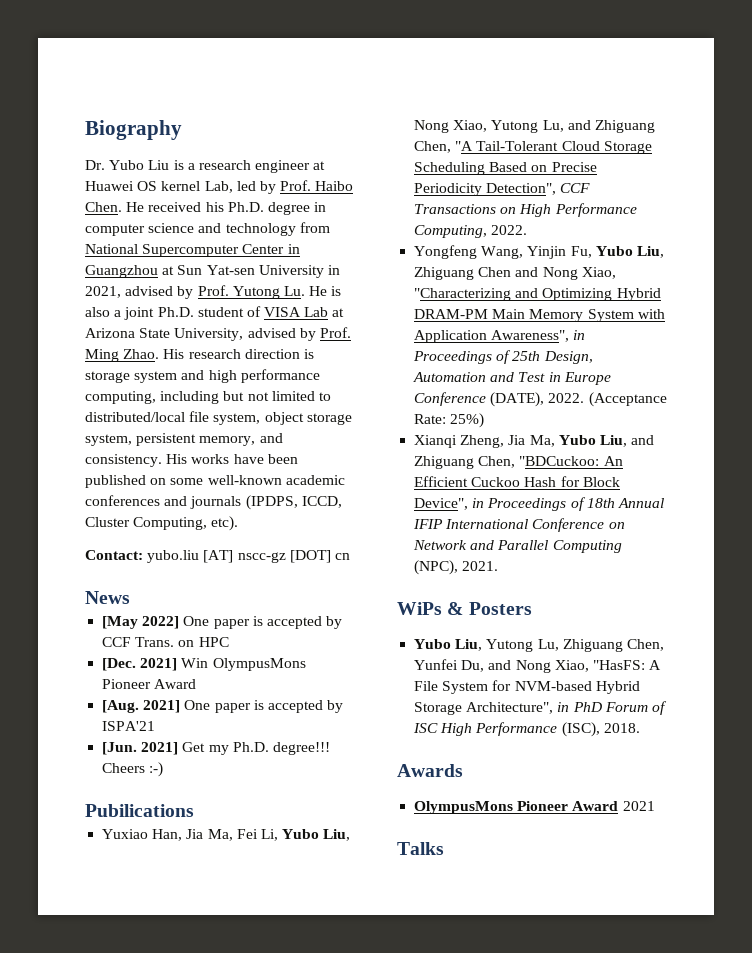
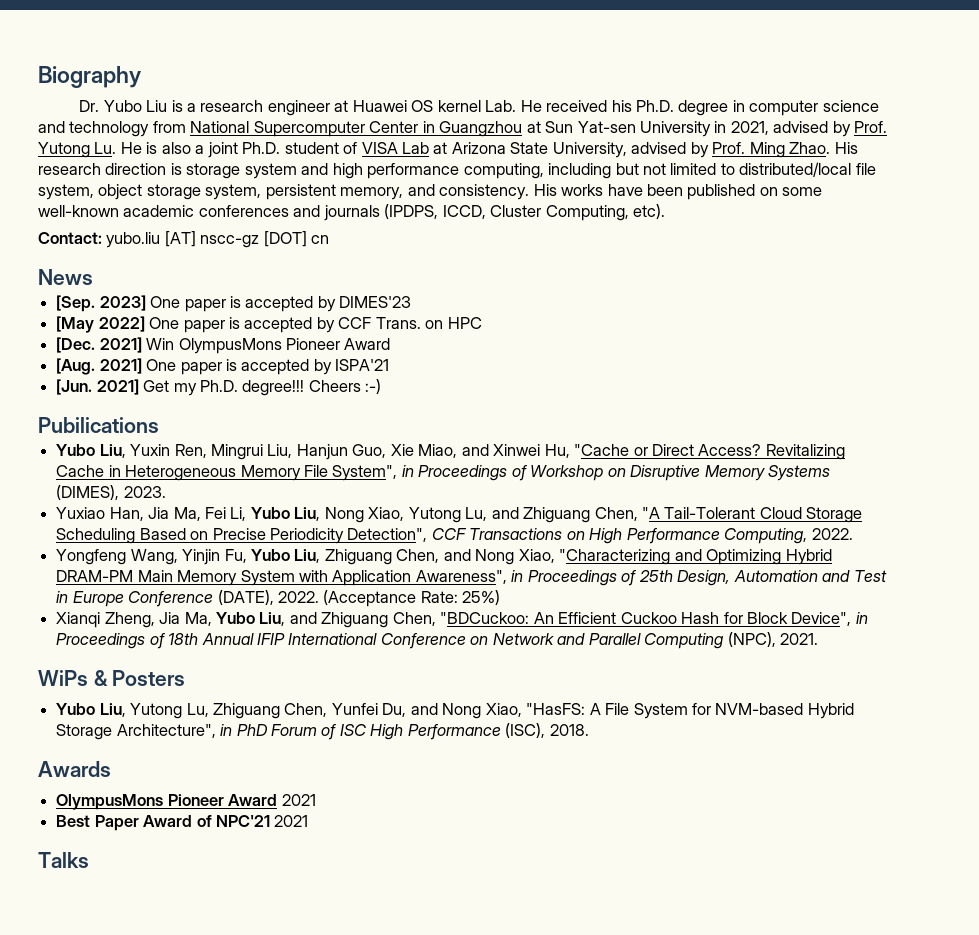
[204,180,354,194] [85,202,122,212] Lab, led by Prof. Haibo Chen. -> [485,100,517,112] Lab.
(130, 597) none -> [56,295,412,312] // [Sep. 2023] One paper is accepted by DIMES'23
(194, 810) none -> [56,444,845,460] [56,465,831,481] [56,485,166,500] // Yubo Liu, Yuxin Ren, Mingrui Liu, Hanjun Guo, Xie Miao, and Xinwei Hu, "Cache or Direct Access? Revitalizing Cache in Heterogeneous Memory File System", in Proceedings of Workshop on Disruptive Memory Systems (DIMES), 2023.
[478,267,512,277] Chen -> [396,549,440,563] Chen,
(655, 806) none -> [56,815,309,831] // Best Paper Award of NPC'21 2021

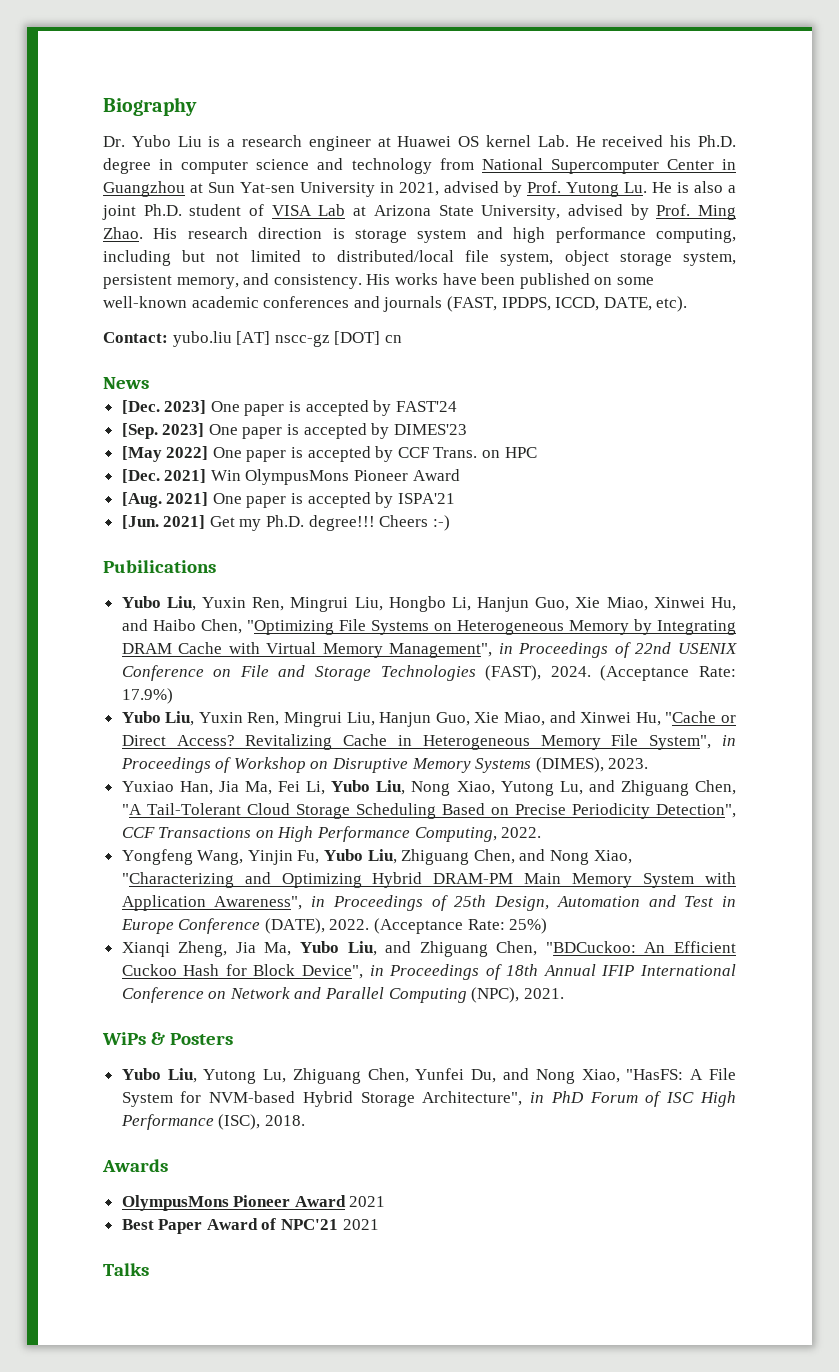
[384,204,629,221] (IPDPS, ICCD, Cluster Computing, -> [446,296,652,312] (FAST, IPDPS, ICCD, DATE,
(93, 277) none -> [121,400,457,416] // [Dec. 2023] One paper is accepted by FAST'24
(159, 425) none -> [121,596,736,612] [121,619,736,635] [121,642,737,658] [121,665,736,681] [121,688,173,704] // Yubo Liu, Yuxin Ren, Mingrui Liu, Hongbo Li, Hanjun Guo, Xie Miao, Xinwei Hu, and Haibo Chen, "Optimizing File Systems on Heterogeneous Memory by Integrating DRAM Cache with Virtual Memory Management", in Proceedings of 22nd USENIX Conference on File and Storage Technologies (FAST), 2024. (Acceptance Rate: 17.9%)

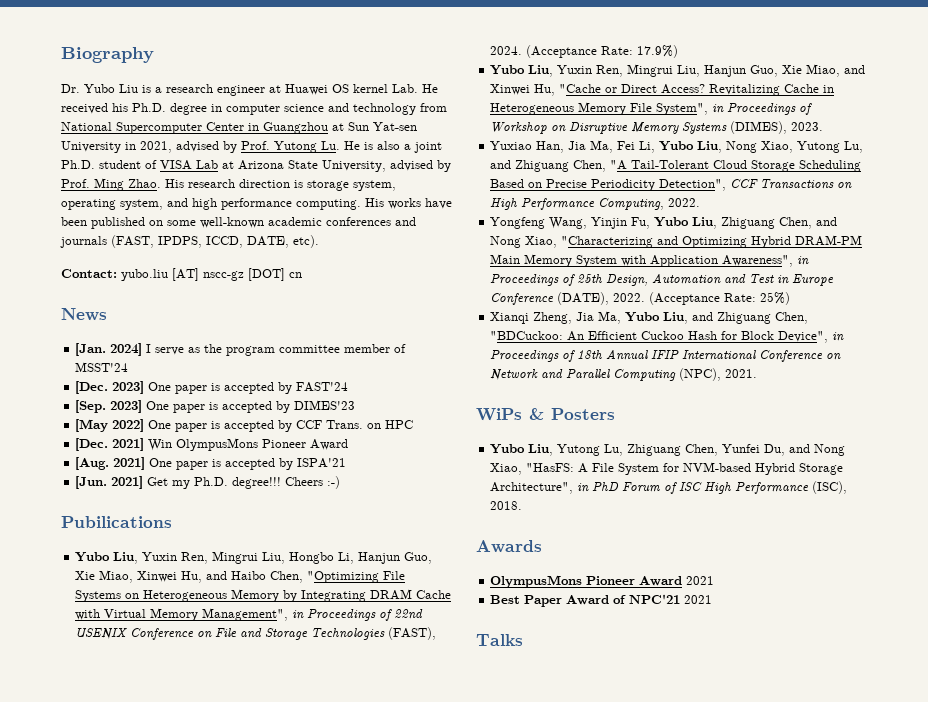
[417,227,736,243] [103,250,736,266] [103,273,362,289] system and high performance computing, including but not limited to distributed/local file system, object storage system, persistent memory, and consistency. -> [353,180,396,191] [61,198,361,210] system, operating system, and high performance computing.
(149, 383) none -> [75,343,407,356] [75,362,129,372] // [Jan. 2024] I serve as the program committee member of MSST'24

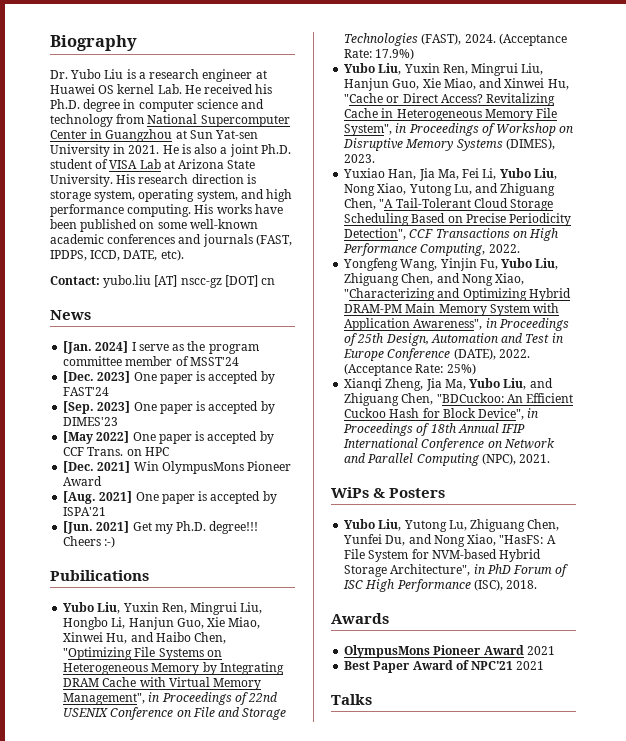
[140,141,340,153] 2021, advised by Prof. Yutong Lu. -> [128,145,160,154] 2021.
[322,160,451,172] [61,178,161,191] University, advised by Prof. Ming Zhao. -> [50,174,113,187] University.

